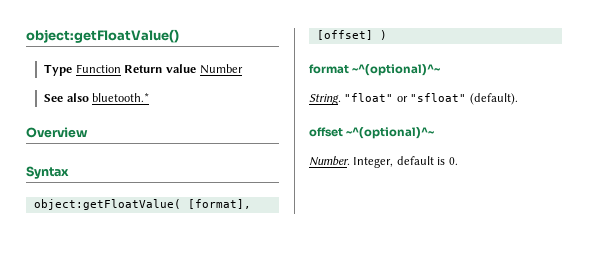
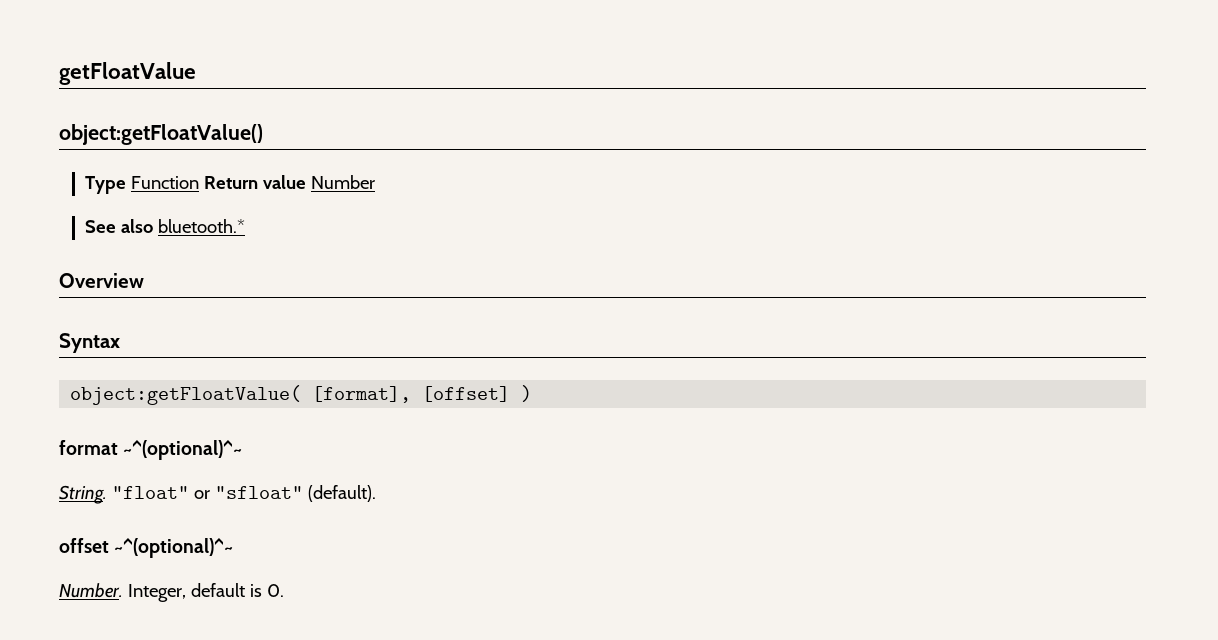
(26, 36) none -> [59,62,196,85] getFloatValue //

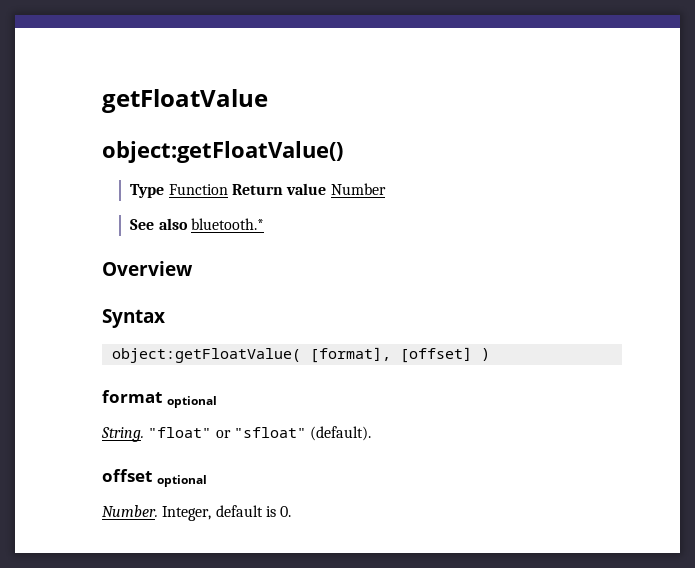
[123,440,243,460] ~^(optional)^~ -> [166,396,217,408] optional
[114,538,234,558] ~^(optional)^~ -> [156,475,207,487] optional

